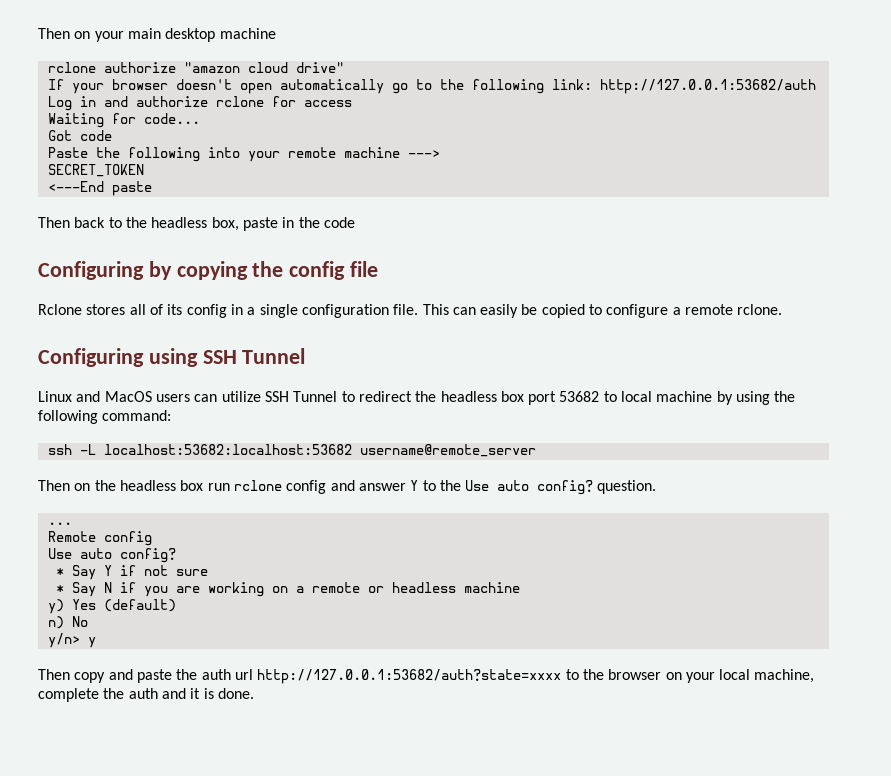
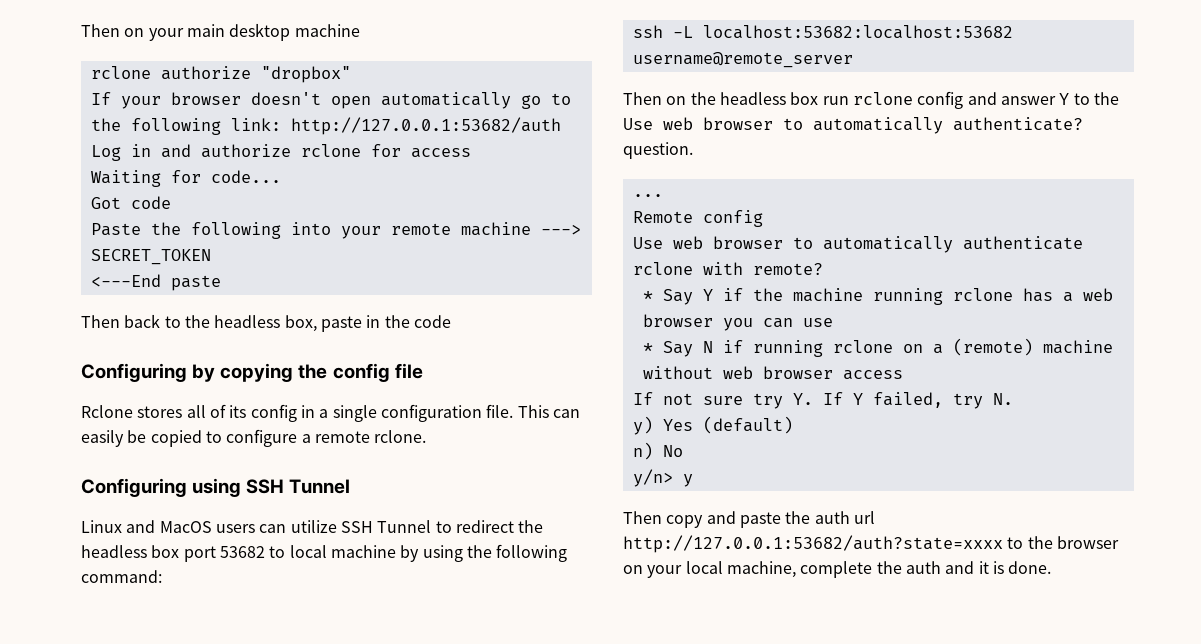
[183,62,344,73] "amazon cloud drive" -> [260,66,351,83] "dropbox"
[497,480,594,495] auto config? -> [663,117,1083,134] web browser to automatically authenticate?
[79,548,176,563] [55,565,208,580] [55,582,520,597] auto config? // * Say Y if not sure // * Say N if you are working on a remote or headless machine -> [672,236,1083,253] [632,262,823,275] [642,288,1113,305] [642,314,833,331] [642,338,1113,357] [642,366,903,380] [632,392,1013,409] web browser to automatically authenticate rclone with remote? // * Say Y if the machine running rclone has a web browser you can use // * Say N if running rclone on a (remote) machine without web browser access // If not sure try Y. If Y failed, try N.

